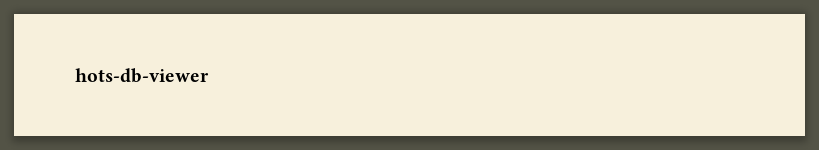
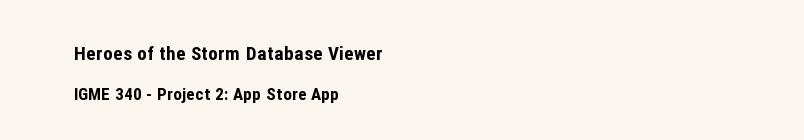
[75,68,209,83] hots-db-viewer -> [74,46,383,60] [74,88,340,103] Heroes of the Storm Database Viewer // IGME 340 - Project 2: App Store App

